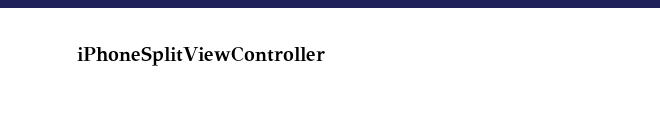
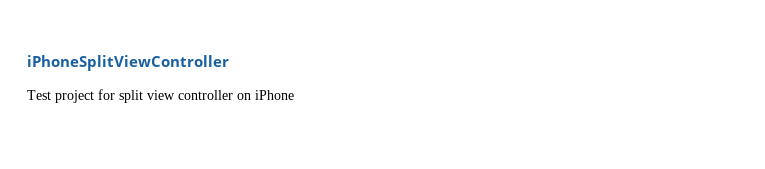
(325, 56) none -> [27,89,294,103] // Test project for split view controller on iPhone

